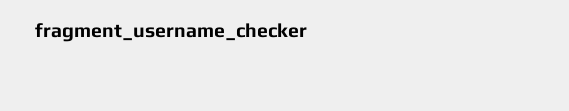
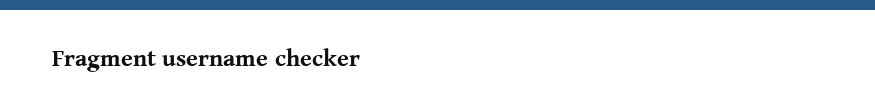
[35,23,307,42] fragment_username_checker -> [52,48,360,72] Fragment username checker

